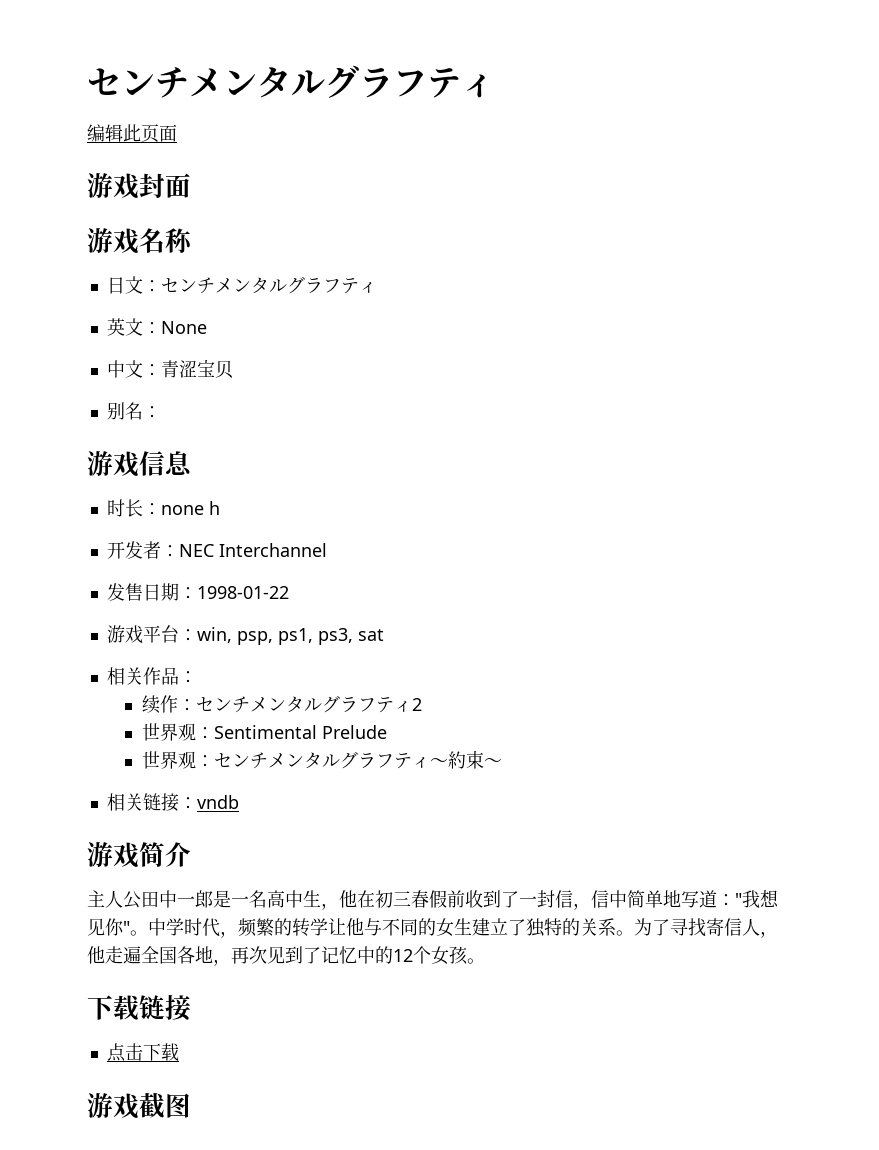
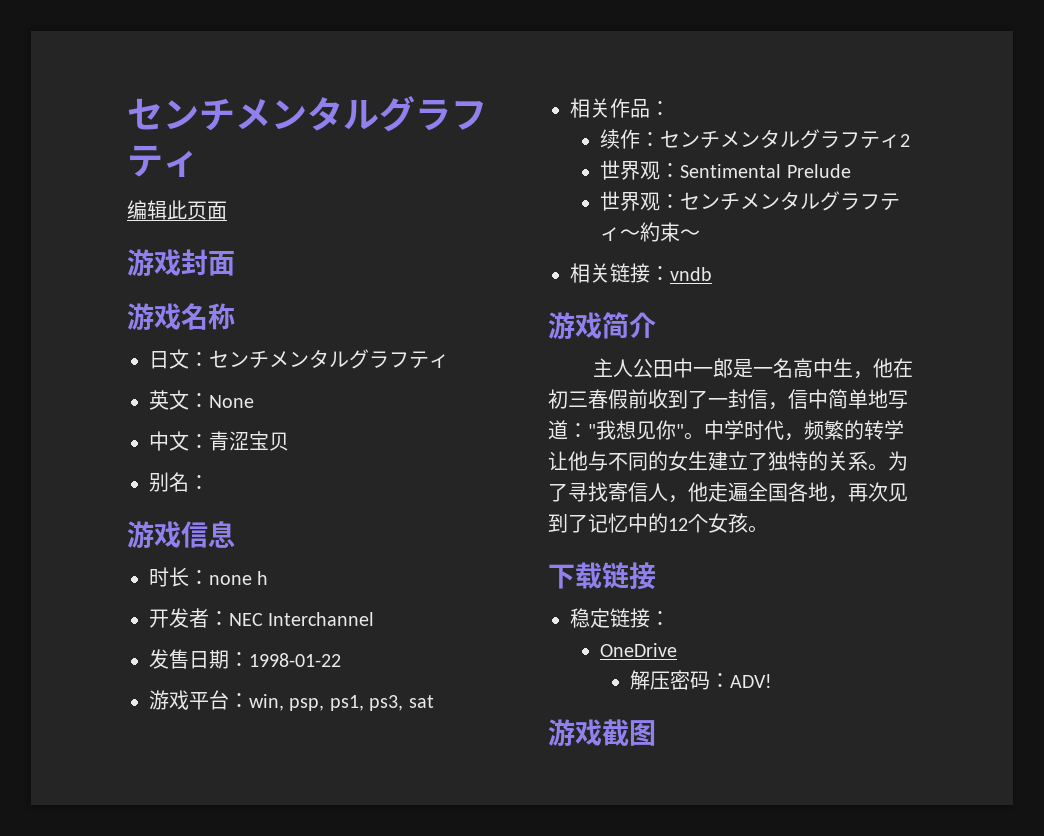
[106,1043,179,1062] 点击下载 -> [570,608,670,628] [600,643,678,657] [630,670,773,690] 稳定链接： // OneDrive // 解压密码：ADV!

